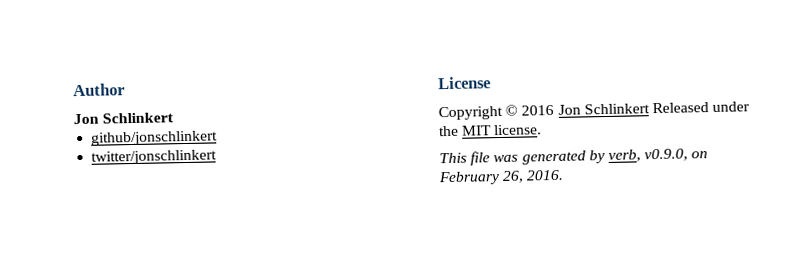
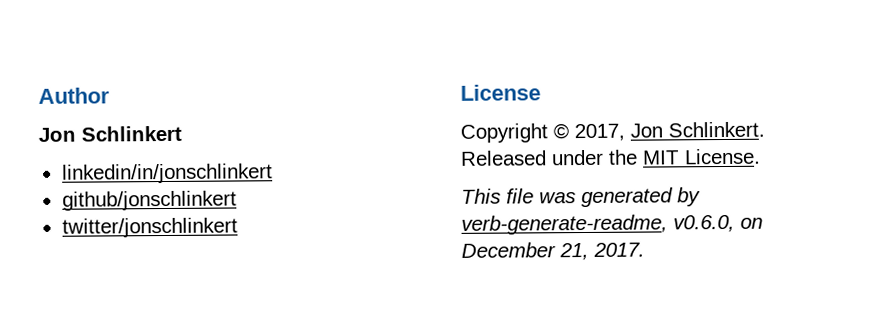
(175, 118) none -> [61,163,273,184] // linkedin/in/jonschlinkert
[521,103,650,116] 2016 Jon Schlinkert -> [574,121,765,142] 2017, Jon Schlinkert.
[493,124,543,136] license. -> [684,148,761,165] License.
[607,148,709,162] [438,169,565,186] verb, v0.9.0, on February 26, 2016. -> [461,214,763,235] [461,242,645,261] verb-generate-readme, v0.6.0, on December 21, 2017.

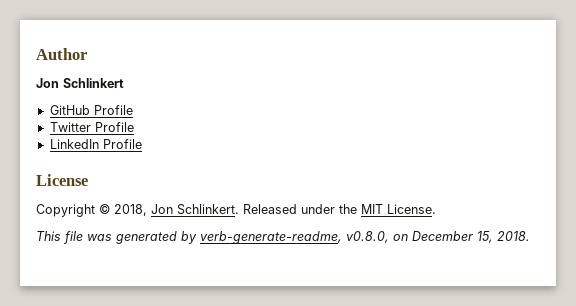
[61,163,273,184] [61,190,237,211] [61,217,238,238] linkedin/in/jonschlinkert // github/jonschlinkert // twitter/jonschlinkert -> [49,105,133,115] [49,122,134,132] [49,139,142,149] GitHub Profile // Twitter Profile // LinkedIn Profile
[574,123,625,142] 2017, -> [114,204,147,216] 2018,
[673,214,735,233] v0.6.0, -> [346,231,389,243] v0.8.0,
[559,242,645,261] 21, 2017. -> [477,231,530,243] 15, 2018.

